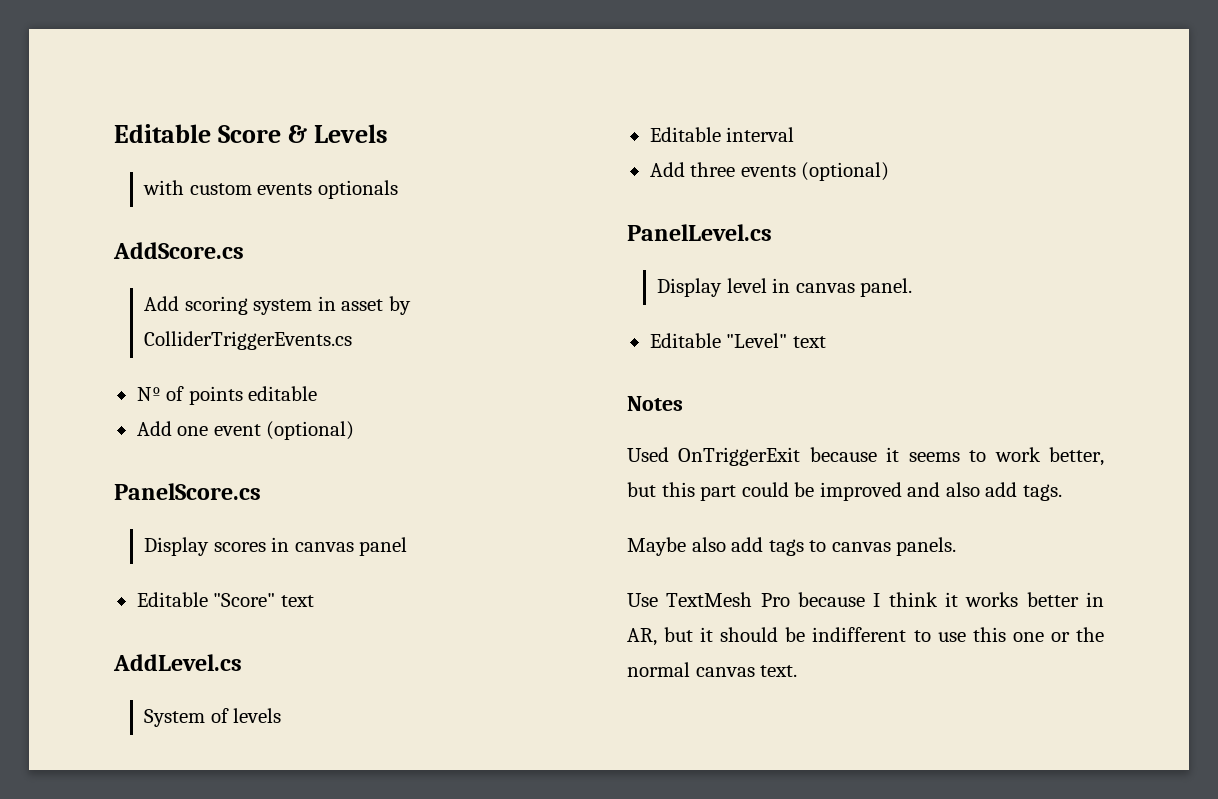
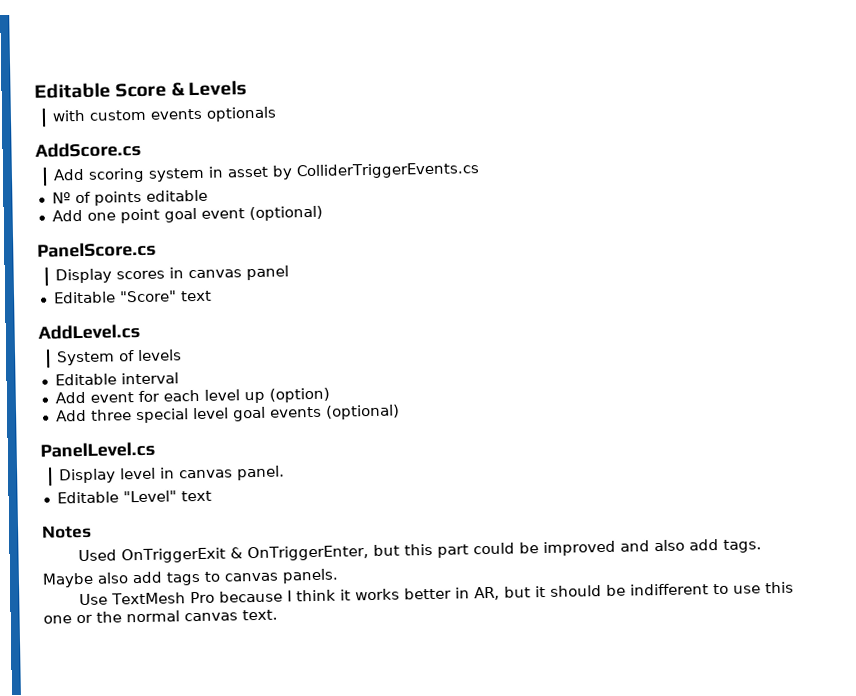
(209, 431) none -> [119,207,197,224] point goal
(795, 134) none -> [54,387,330,404] // Add event for each level up (option)
(736, 169) none -> [135,406,266,424] special level goal
[809,447,1104,466] because it seems to work better, -> [230,545,370,562] & OnTriggerEnter,

